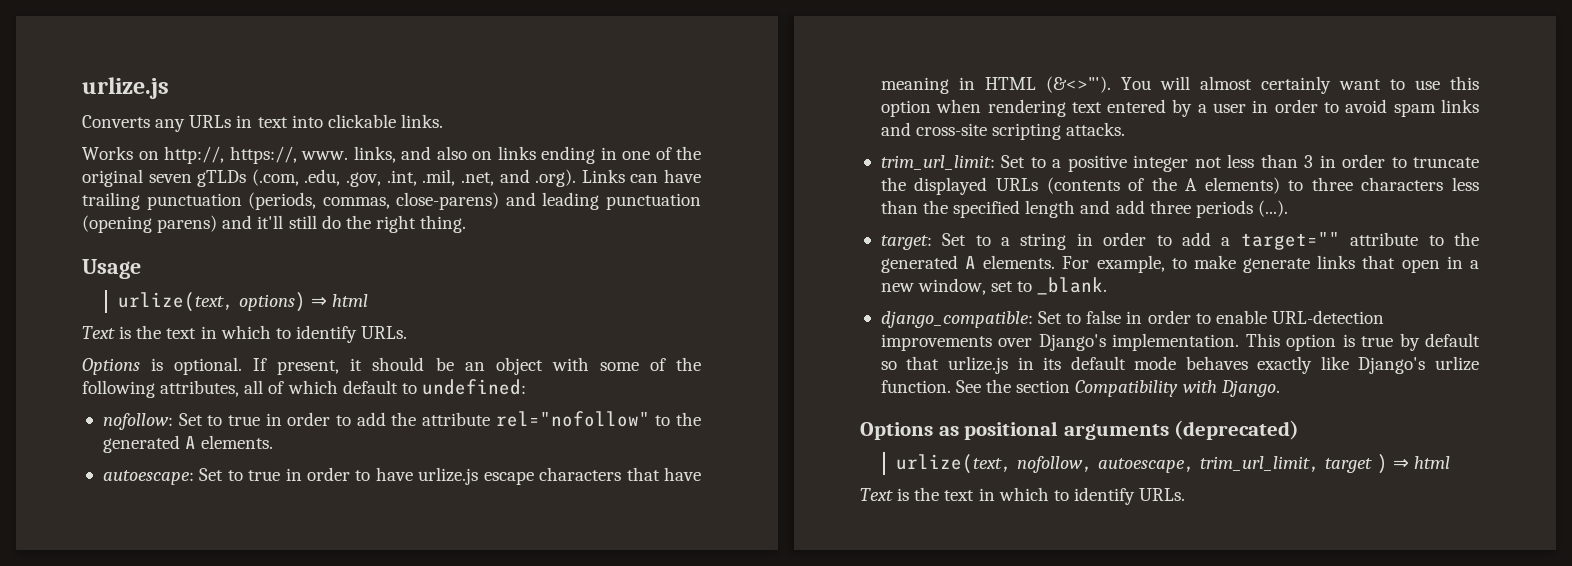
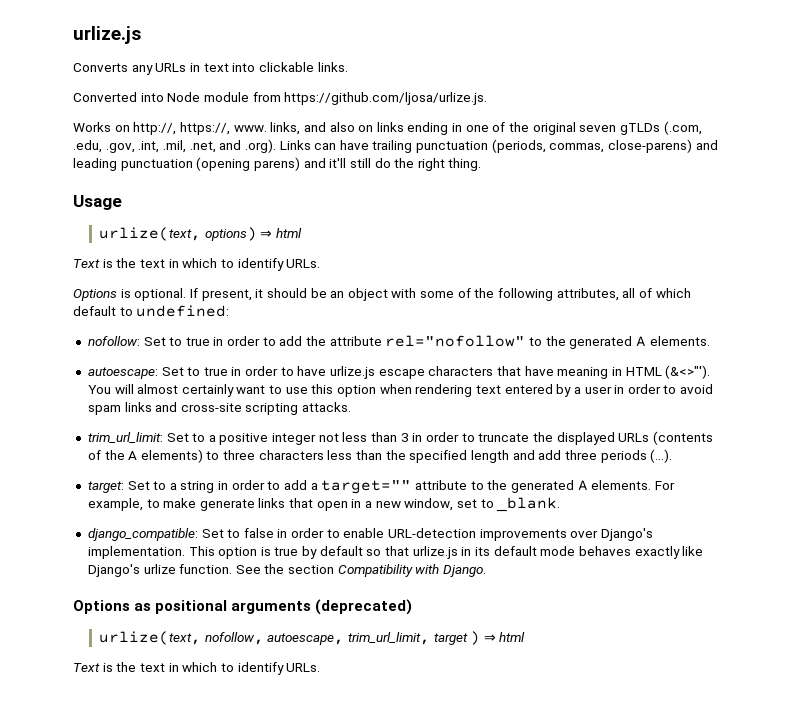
(443, 121) none -> [73,92,488,105] // Converted into Node module from https://github.com/ljosa/urlize.js.

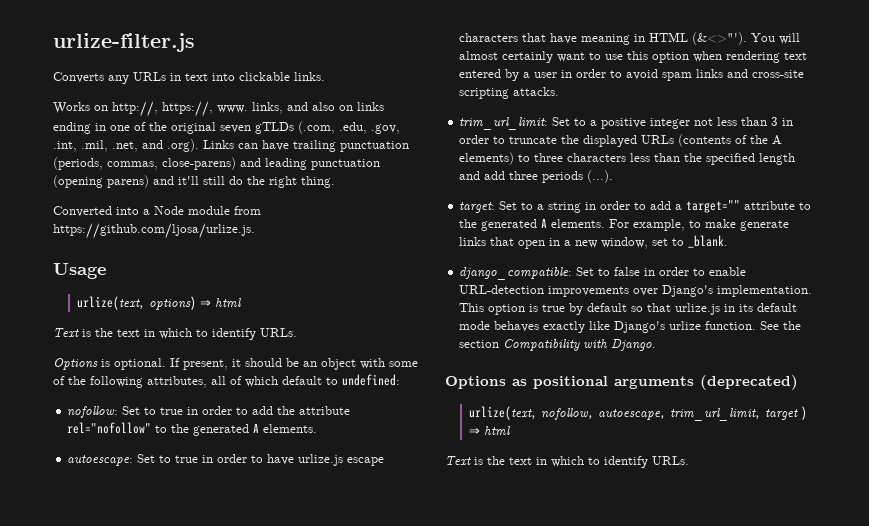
[73,26,141,44] urlize.js -> [53,33,195,52] urlize-filter.js
[73,92,488,105] // Converted into Node module from https://github.com/ljosa/urlize.js. -> (325, 76) none
(482, 164) none -> [53,206,261,217] [53,223,255,239] // Converted into a Node module from https://github.com/ljosa/urlize.js.

